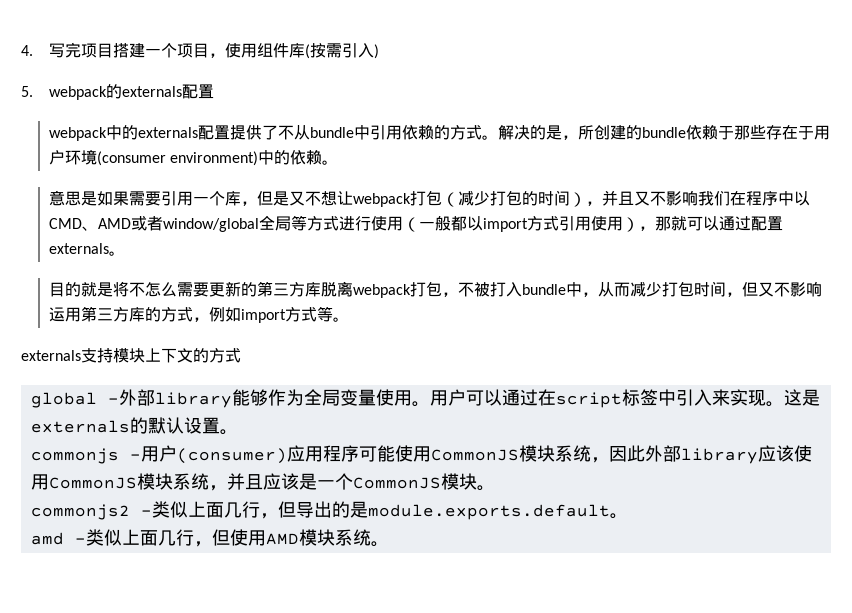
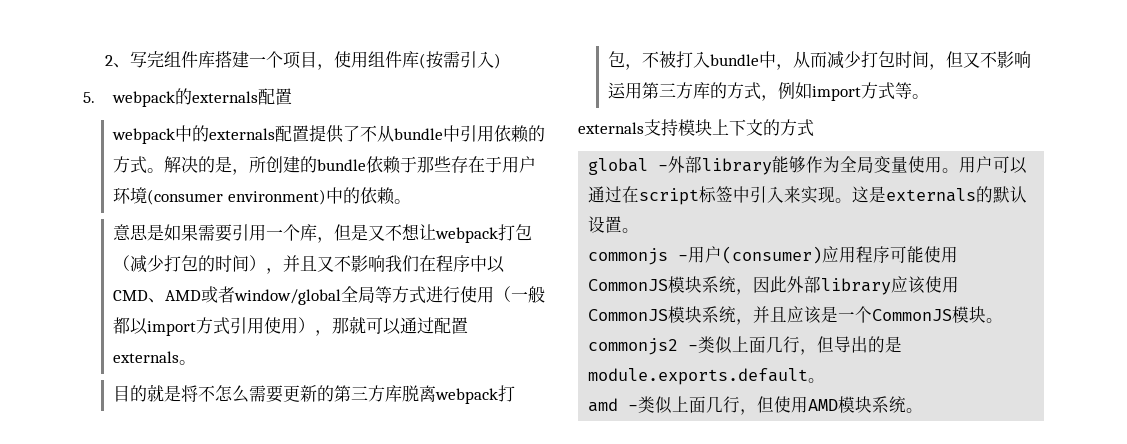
[21,42,113,58] 4.写完项目 -> [105,51,216,68] 2、写完组件库

